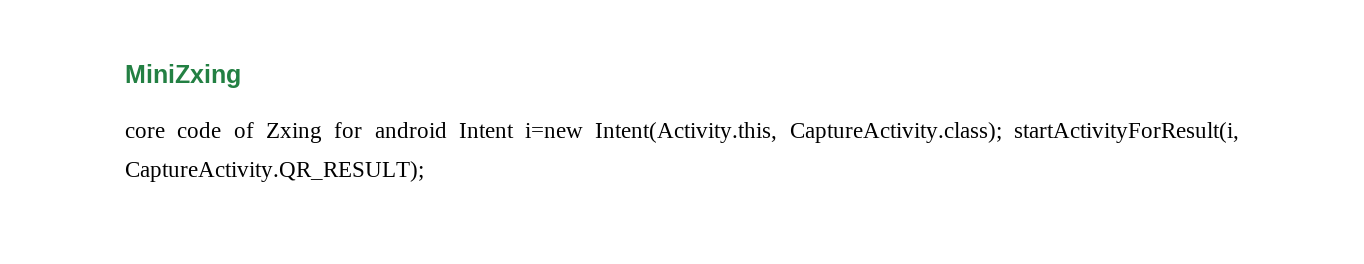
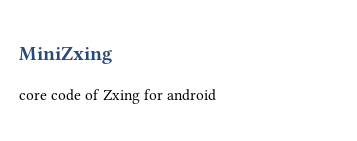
[458,122,1239,143] [125,161,424,182] Intent i=new Intent(Activity.this, CaptureActivity.class); startActivityForResult(i, CaptureActivity.QR_RESULT); -> (216, 95) none

